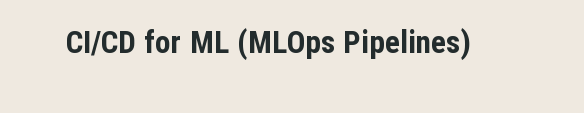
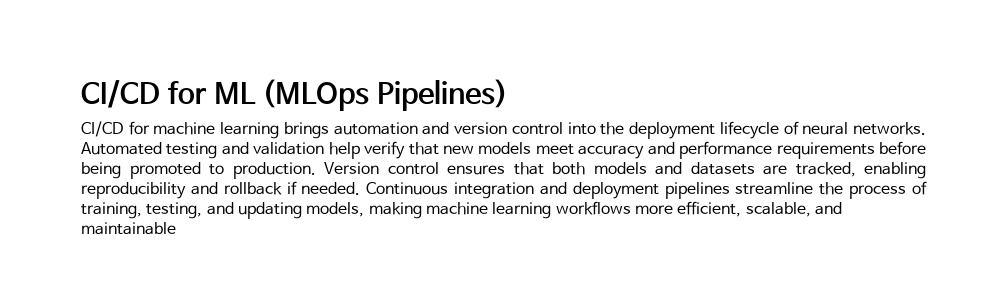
(472, 44) none -> [81,121,927,139] [81,141,927,159] [81,162,926,179] [81,181,927,199] [81,201,842,219] [81,222,176,235] // CI/CD for machine learning brings automation and version control into the deployment lifecycle of neural networks. Automated testing and validation help verify that new models meet accuracy and performance requirements before being promoted to production. Version control ensures that both models and datasets are tracked, enabling reproducibility and rollback if needed. Continuous integration and deployment pipelines streamline the process of training, testing, and updating models, making machine learning workflows more efficient, scalable, and maintainable

